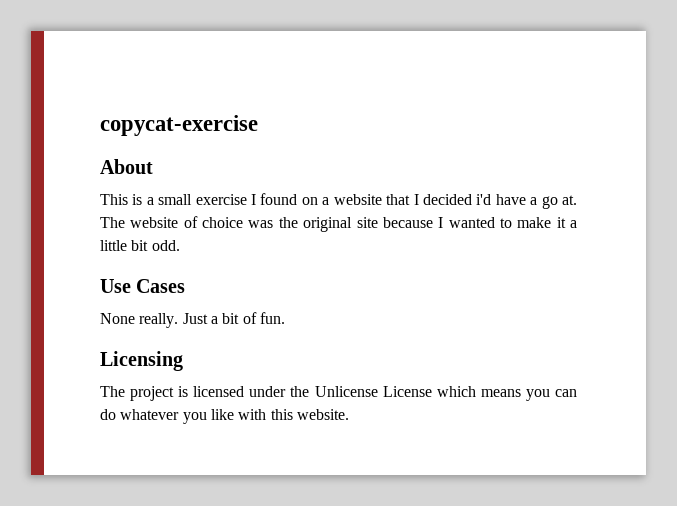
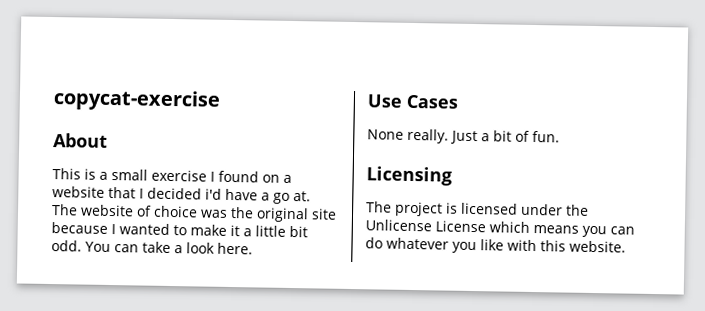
(180, 245) none -> [85,241,253,255] You can take a look here.

